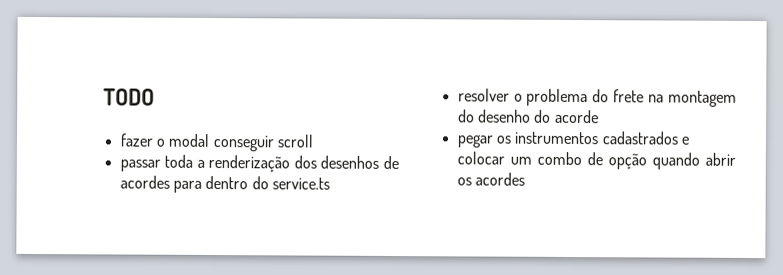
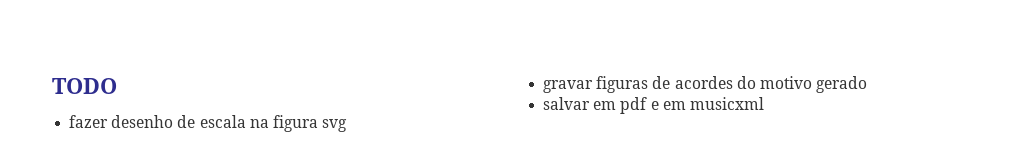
[155,133,314,152] [119,154,399,173] [119,175,330,193] [457,88,737,107] [457,109,599,124] [456,131,690,148] [456,151,736,170] [456,172,525,186] o modal conseguir scroll // passar toda a renderização dos desenhos de acordes para dentro do service.ts // resolver o problema do frete na montagem do desenho do acorde // pegar os instrumentos cadastrados e colocar um combo de opção quando abrir os acordes -> [111,115,348,132] [543,76,868,93] [543,97,764,114] desenho de escala na figura svg // gravar figuras de acordes do motivo gerado // salvar em pdf e em musicxml

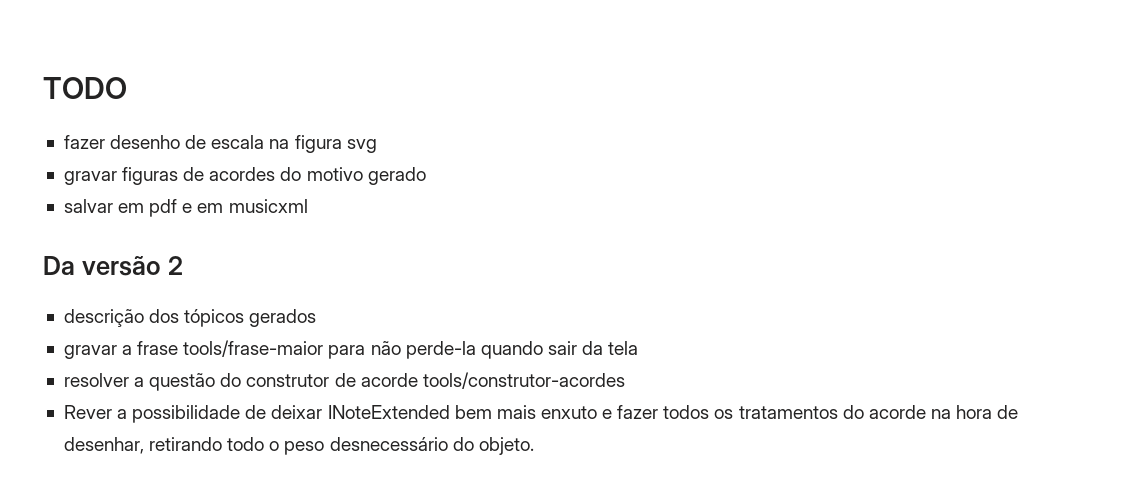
(764, 103) none -> [43,255,183,276] [63,309,317,327] [63,340,639,359] [63,372,625,391] [63,405,1019,423] [63,437,534,455] // Da versão 2 // descrição dos tópicos gerados // gravar a frase tools/frase-maior para não perde-la quando sair da tela // resolver a questão do construtor de acorde tools/construtor-acordes // Rever a possibilidade de deixar INoteExtended bem mais enxuto e fazer todos os tratamentos do acorde na hora de desenhar, retirando todo o peso desnecessário do objeto.

